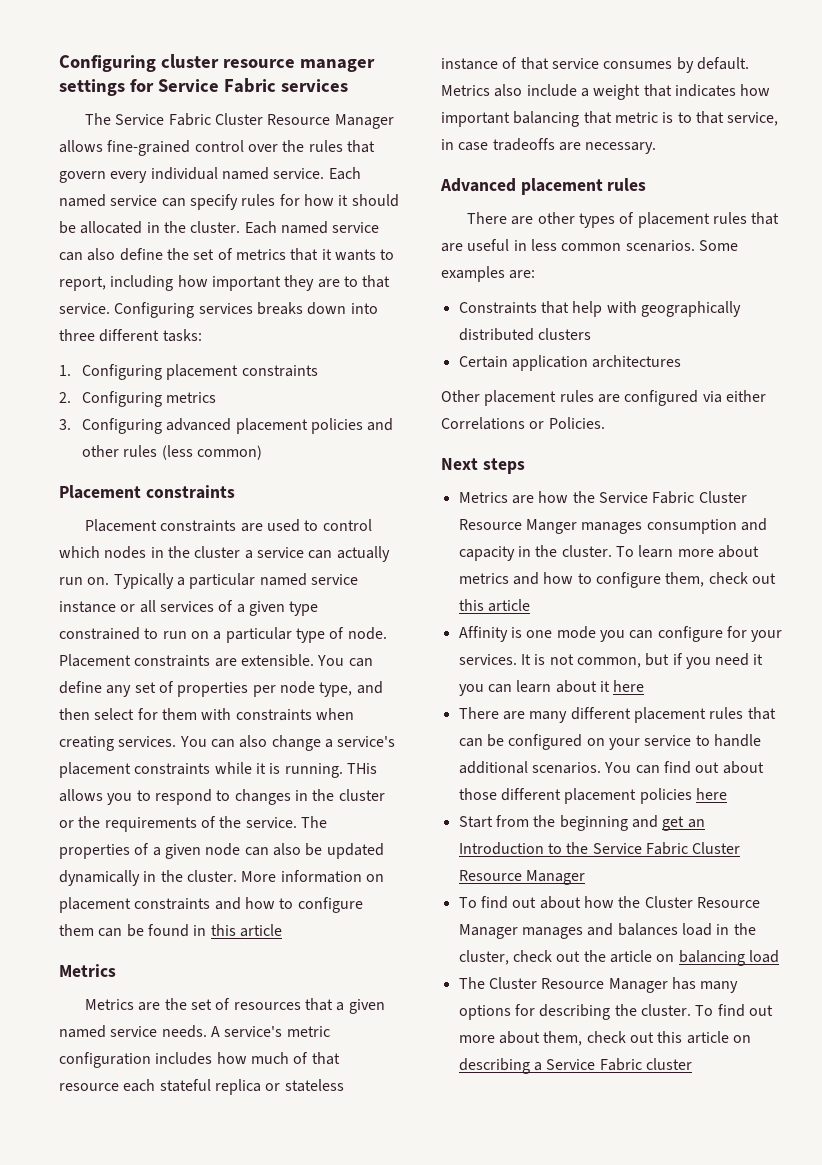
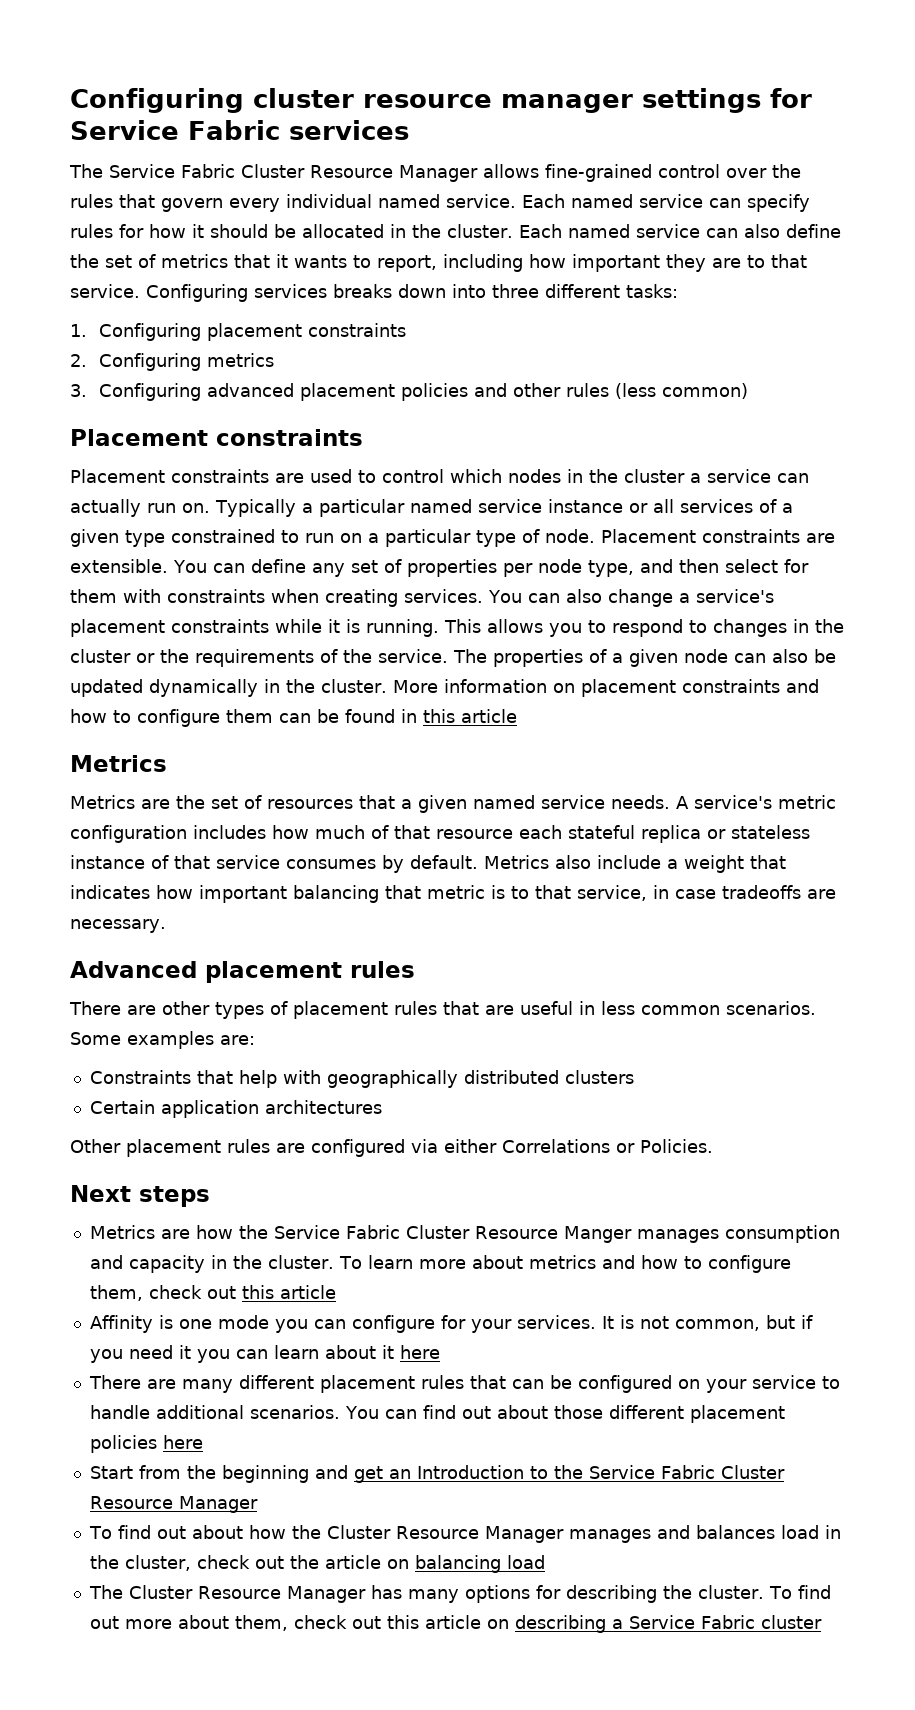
[346,763,377,774] THis -> [444,619,481,633] This

